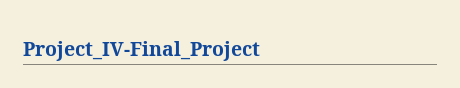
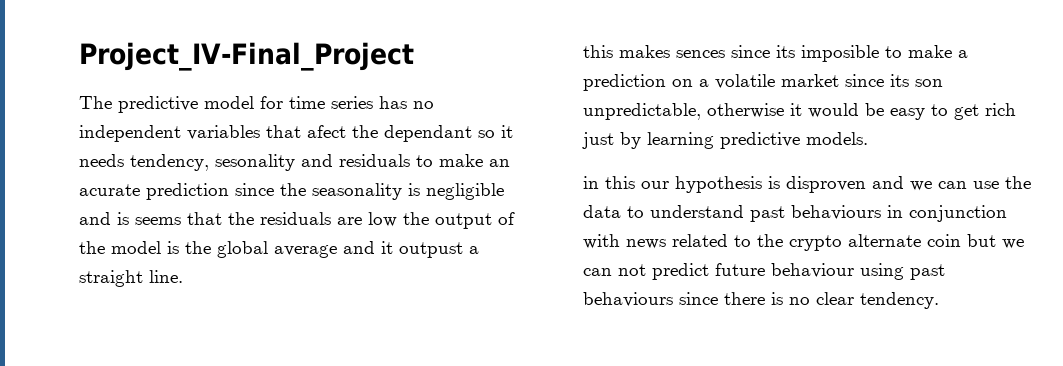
(260, 51) none -> [79,96,434,113] [79,125,513,142] [79,154,510,171] [79,183,504,200] [79,212,515,229] [79,241,479,258] [79,270,183,287] [583,45,968,62] [583,74,943,91] [583,103,1016,120] [582,132,868,149] [583,176,1031,193] [583,205,1007,222] [583,234,1024,251] [583,263,945,280] [583,292,939,309] // The predictive model for time series has no independent variables that afect the dependant so it needs tendency, sesonality and residuals to make an acurate prediction since the seasonality is negligible and is seems that the residuals are low the output of the model is the global average and it outpust a straight line. // this makes sences since its imposible to make a prediction on a volatile market since its son unpredictable, otherwise it would be easy to get rich just by learning predictive models. // in this our hypothesis is disproven and we can use the data to understand past behaviours in conjunction with news related to the crypto alternate coin but we can not predict future behaviour using past behaviours since there is no clear tendency.

